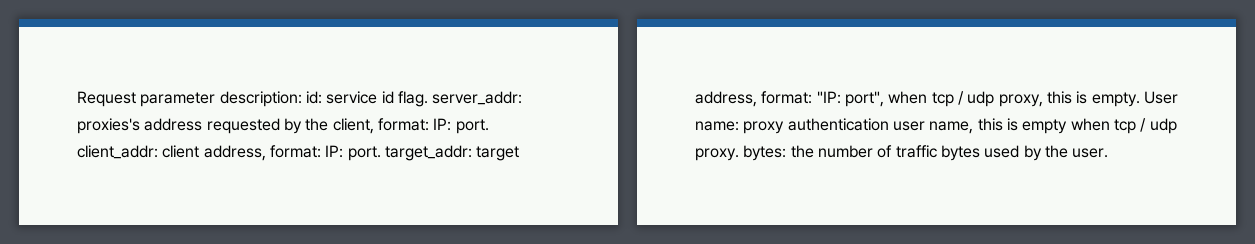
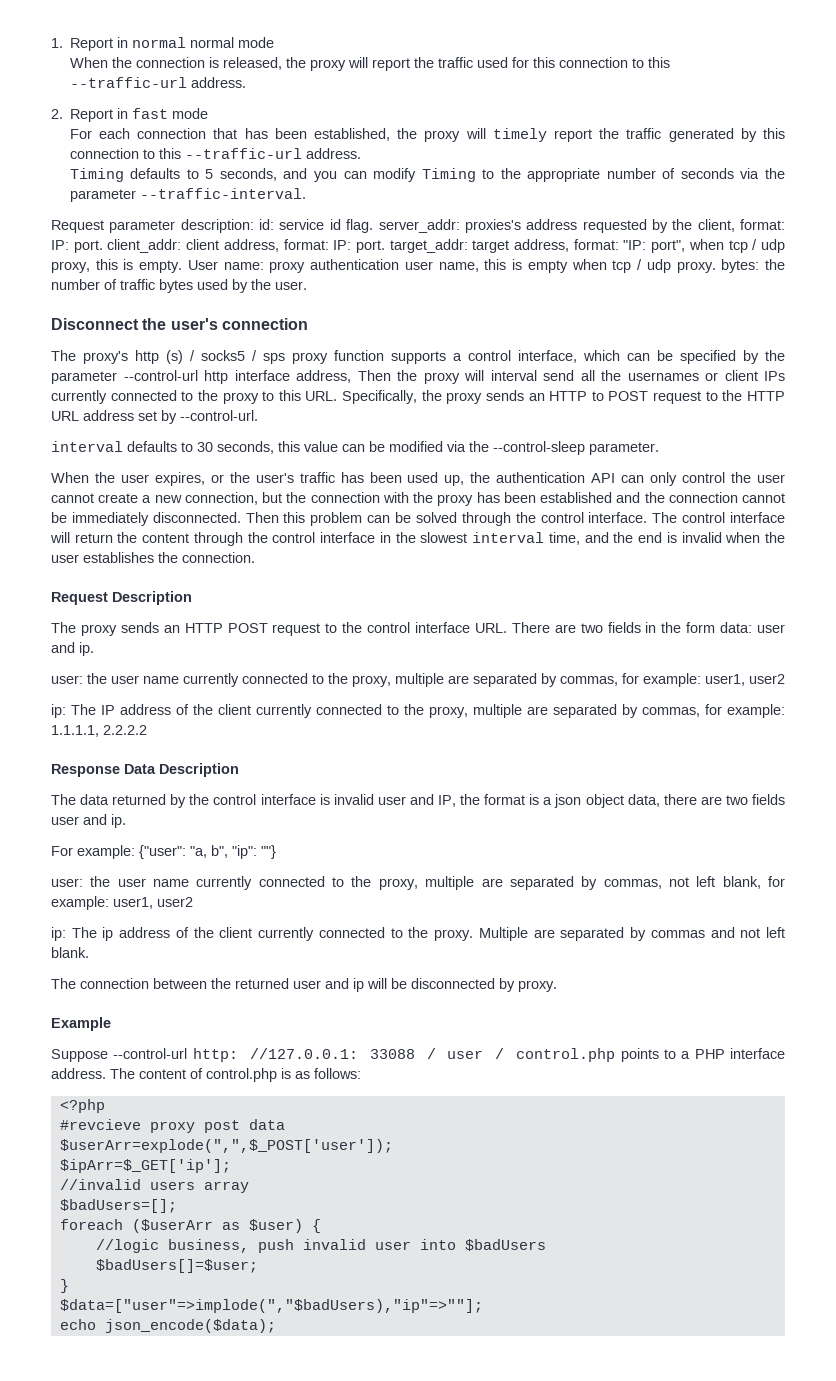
(77, 99) none -> [51,37,275,51] [69,57,670,71] [69,77,246,88] [51,108,209,122] [69,128,786,142] [69,148,361,159] [69,168,785,182] [69,188,306,202] 1. Report in normal normal mode // When the connection is released, the proxy will report the traffic used for this connection to this --traffic-url address. // 2. Report in fast mode // For each connection that has been established, the proxy will timely report the traffic generated by this connection to this --traffic-url address. // Timing defaults to 5 seconds, and you can modify Timing to the appropriate number of seconds via the parameter --traffic-interval. //
(1109, 153) none -> [51,318,308,330] [51,350,785,364] [51,370,785,384] [51,390,786,404] [51,410,258,424] [51,441,659,455] [51,472,785,486] [51,492,786,506] [51,512,786,526] [50,532,785,546] [51,552,255,563] [51,591,192,605] [51,622,785,636] [51,642,94,656] [51,673,785,687] [51,704,785,718] [51,725,147,737] [51,763,239,777] [51,794,785,808] [51,814,126,828] [51,845,276,859] [51,876,786,890] [51,896,193,910] [51,927,785,941] [51,947,89,958] [51,978,557,992] [51,1017,111,1031] [51,1048,786,1062] [51,1068,361,1082] [59,1099,105,1113] [59,1119,285,1133] [59,1139,393,1153] [59,1159,231,1173] [59,1179,249,1193] [59,1199,177,1213] [59,1219,321,1233] [95,1239,546,1253] [95,1259,258,1273] [59,1279,69,1293] [59,1299,483,1313] [59,1319,276,1333] // Disconnect the user's connection // The proxy's http (s) / socks5 / sps proxy function supports a control interface, which can be specified by the parameter --control-url http interface address, Then the proxy will interval send all the usernames or client IPs currently connected to the proxy to this URL. Specifically, the proxy sends an HTTP to POST request to the HTTP URL address set by --control-url. // interval defaults to 30 seconds, this value can be modified via the --control-sleep parameter. // When the user expires, or the user's traffic has been used up, the authentication API can only control the user cannot create a new connection, but the connection with the proxy has been established and the connection cannot be immediately disconnected. Then this problem can be solved through the control interface. The control interface will return the content through the control interface in the slowest interval time, and the end is invalid when the user establishes the connection. // Request Description // The proxy sends an HTTP POST request to the control interface URL. There are two fields in the form data: user and ip. // user: the user name currently connected to the proxy, multiple are separated by commas, for example: user1, user2 // ip: The IP address of the client currently connected to the proxy, multiple are separated by commas, for example: 1.1.1.1, 2.2.2.2 // Response Data Description // The data returned by the control interface is invalid user and IP, the format is a json object data, there are two fields user and ip. // For example: {"user": "a, b", "ip": ""} // user: the user name currently connected to the proxy, multiple are separated by commas, not left blank, for example: user1, user2 // ip: The ip address of the client currently connected to the proxy. Multiple are separated by commas and not left blank. // The connection between the returned user and ip will be disconnected by proxy. // Example // Suppose --control-url http: //127.0.0.1: 33088 / user / control.php points to a PHP interface address. The content of control.php is as follows: // <?php // #revcieve proxy post data // $userArr=explode(",",$_POST['user']); // $ipArr=$_GET['ip']; // //invalid users array // $badUsers=[]; // foreach ($userArr as $user) { // //logic business, push invalid user into $badUsers // $badUsers[]=$user; // } // $data=["user"=>implode(","$badUsers),"ip"=>""]; // echo json_encode($data);

